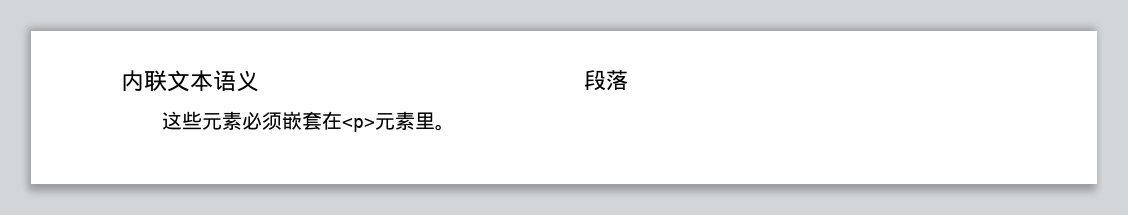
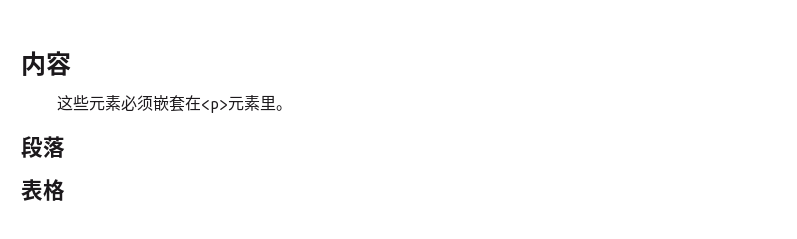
[144,70,259,92] 联文本语义 -> [46,51,71,76] 容
(628, 80) none -> [21,179,65,201] // 表格

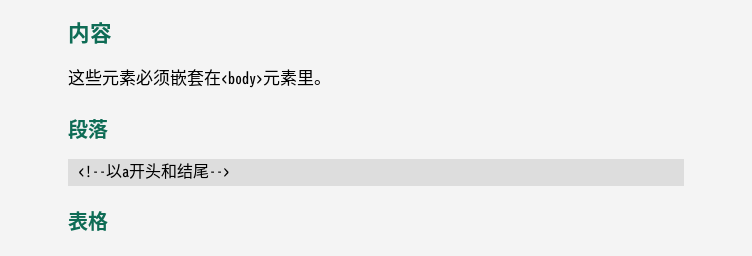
[200,99,228,113] <p> -> [221,71,263,88] <body>
(65, 147) none -> [78,163,231,179] // <!--以a开头和结尾-->

